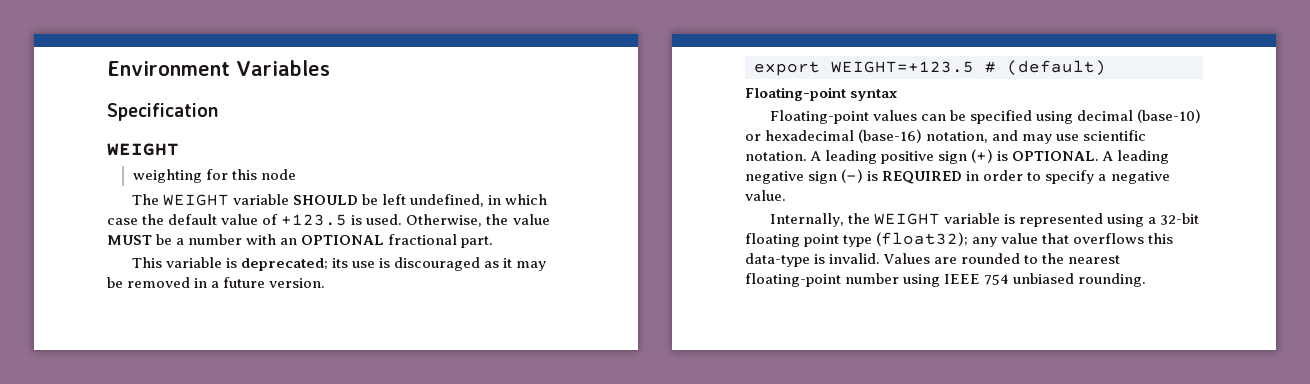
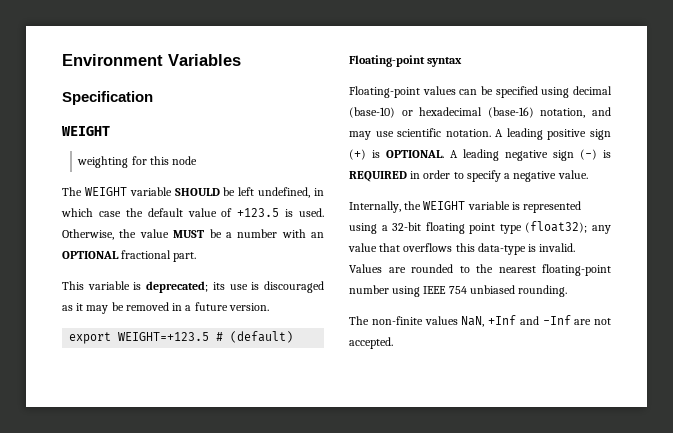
(1147, 280) none -> [349,315,611,327] [349,337,393,349] // The non-finite values NaN, +Inf and -Inf are not accepted.

